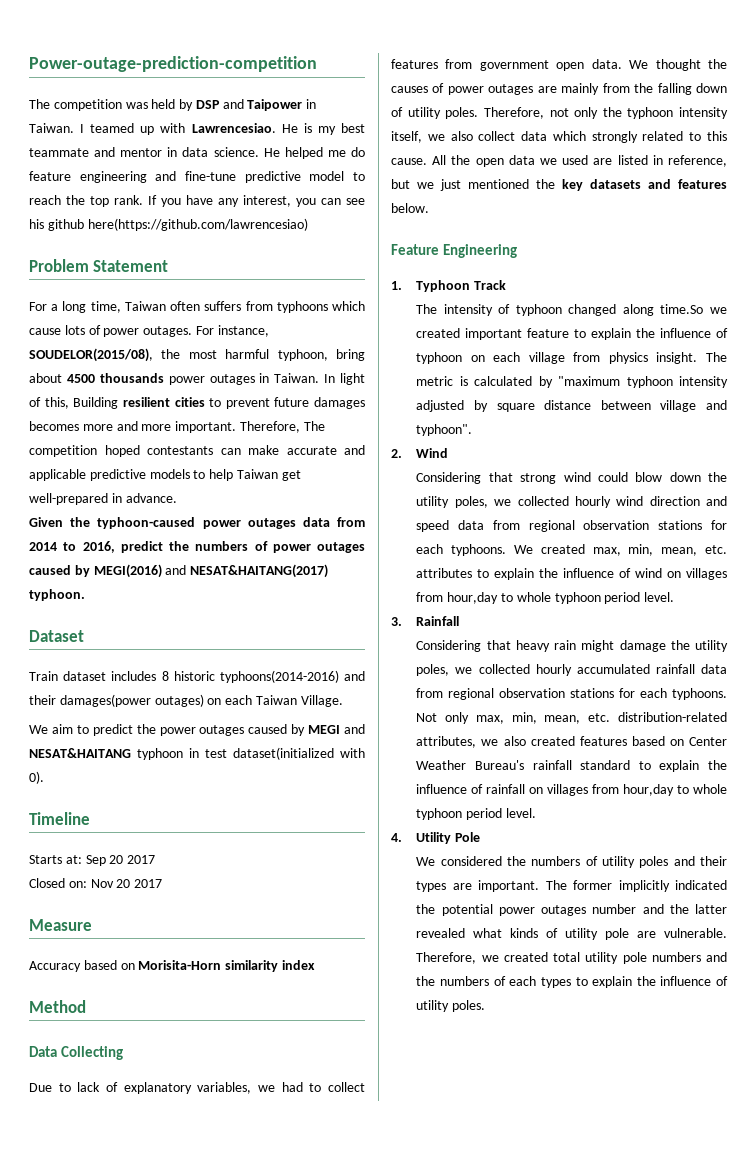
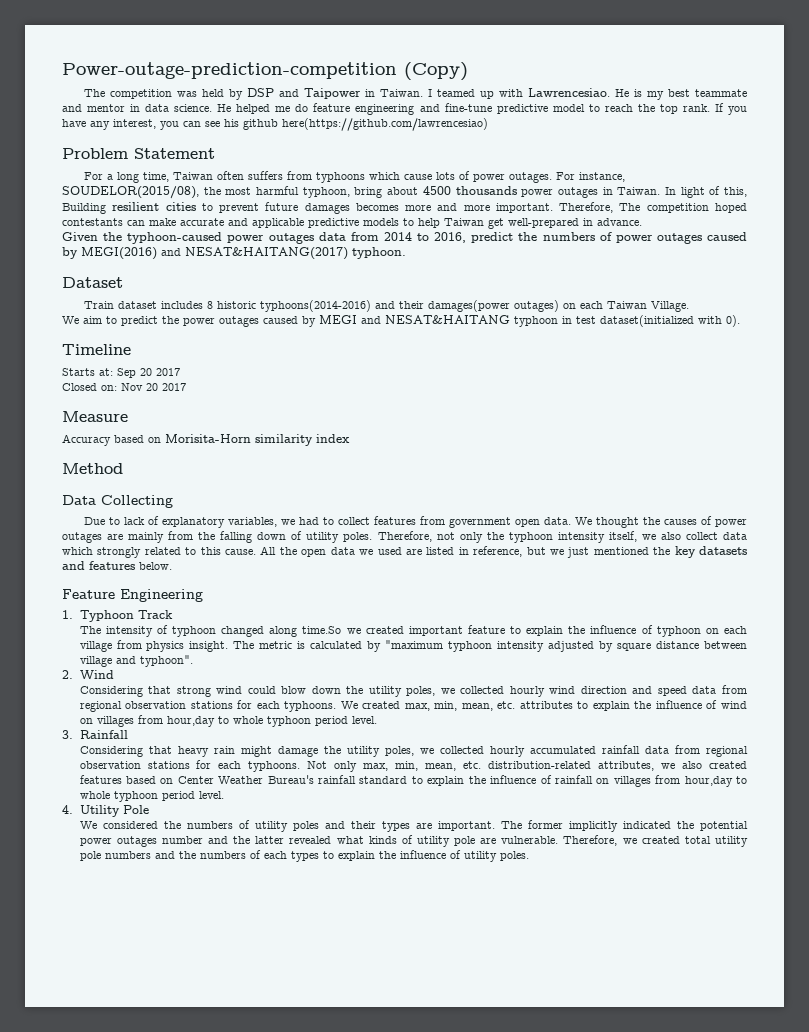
(317, 64) none -> [404,62,468,81] (Copy)

